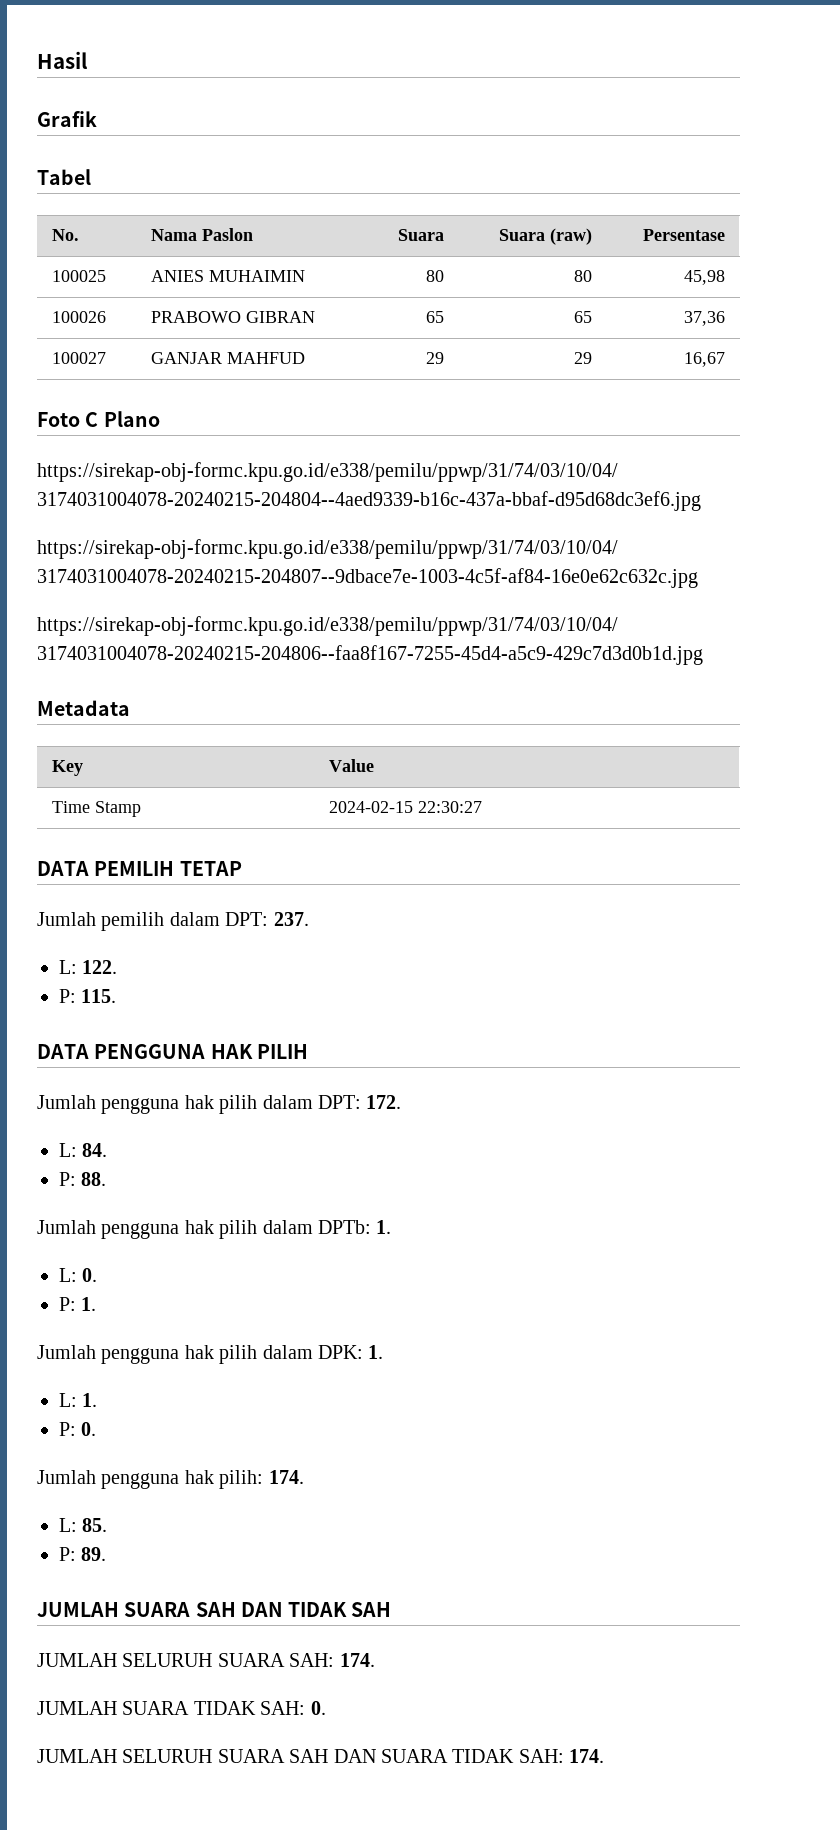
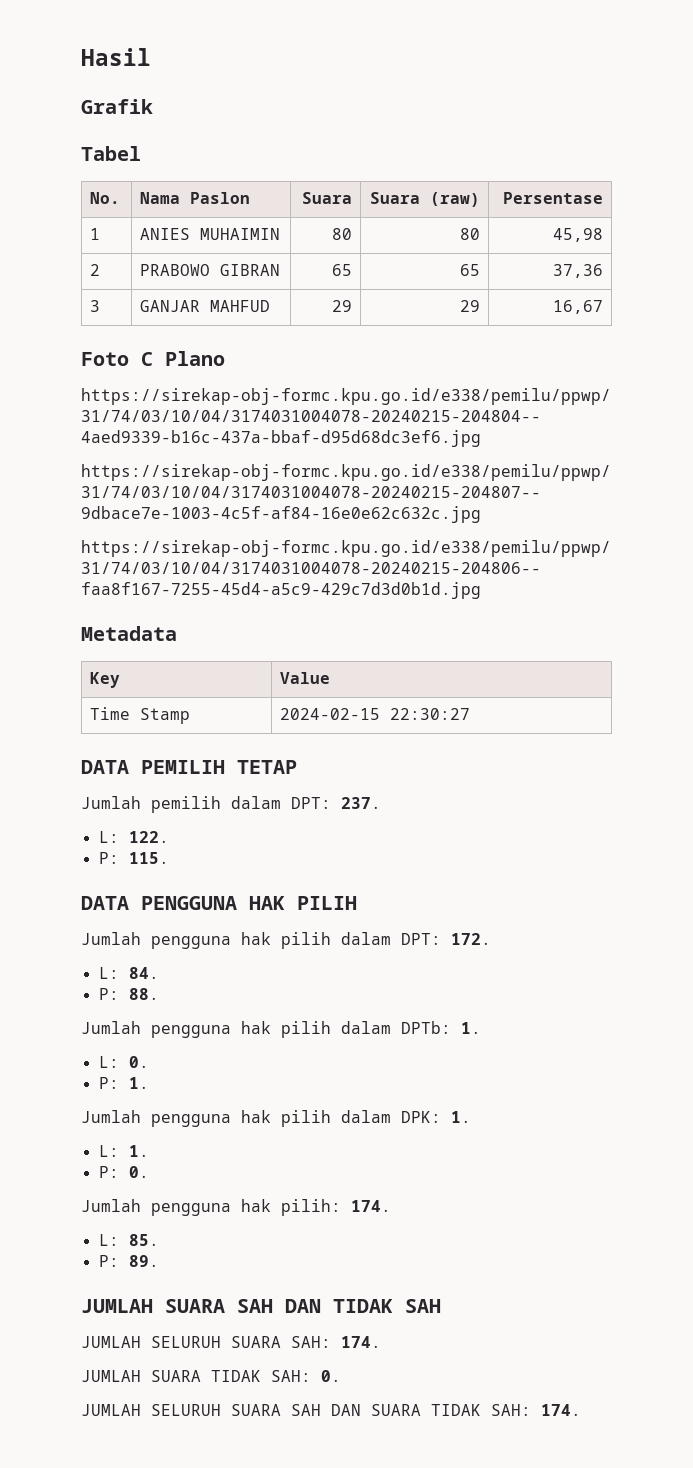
[51,270,106,282] 100025 -> [89,228,100,240] 1
[51,311,106,323] 100026 -> [89,264,100,276] 2
[51,352,106,364] 100027 -> [89,300,100,312] 3

